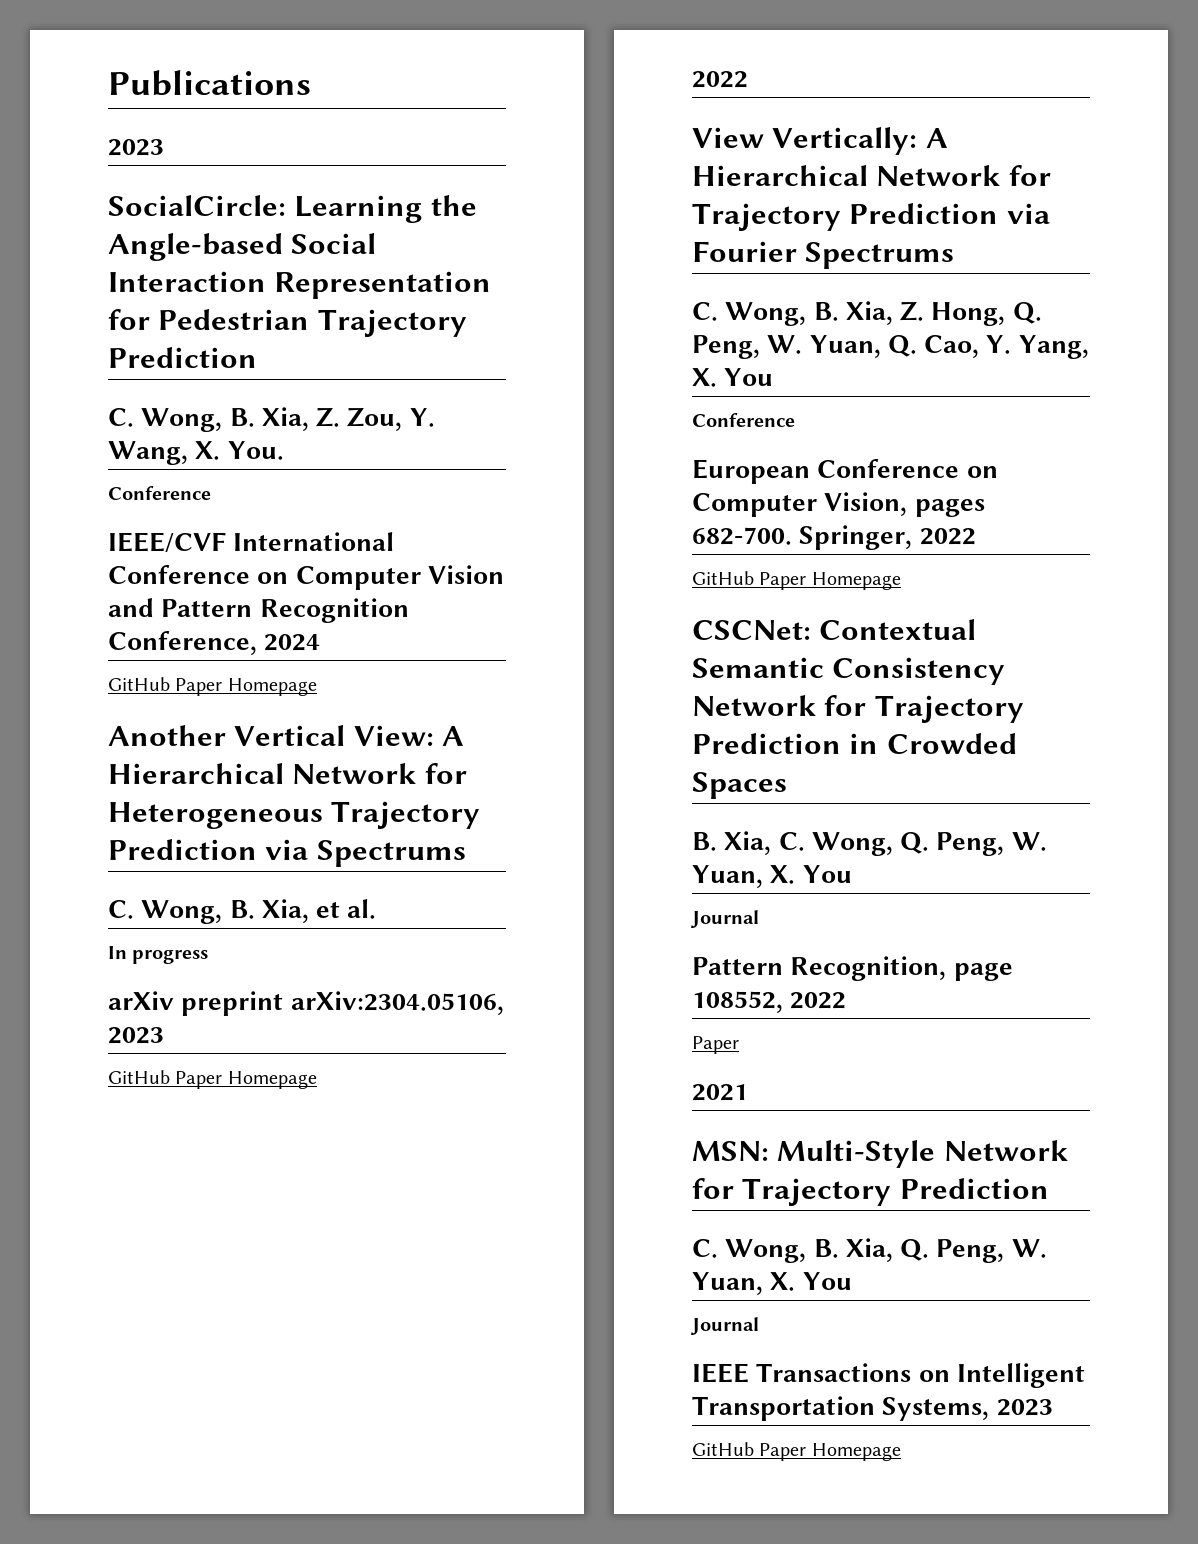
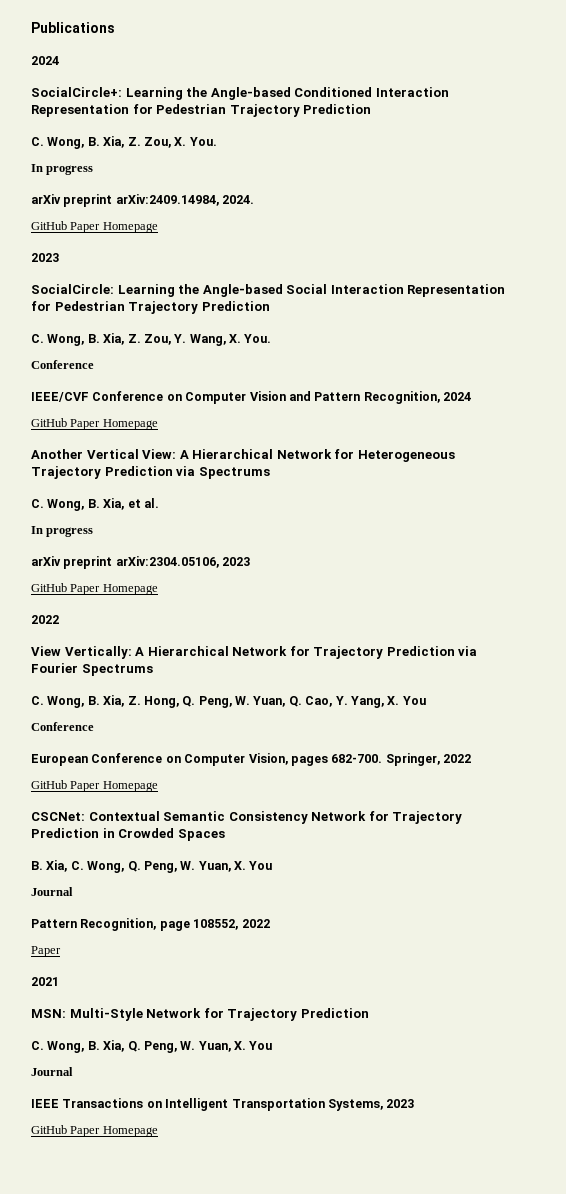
(311, 83) none -> [31,56,59,65] [31,87,449,100] [31,104,372,117] [31,136,217,149] [31,164,94,175] [31,194,255,207] [31,221,158,233] // 2024 // SocialCircle+: Learning the Angle-based Conditioned Interaction Representation for Pedestrian Trajectory Prediction // C. Wong, B. Xia, Z. Zou, X. You. // In progress // arXiv preprint arXiv:2409.14984, 2024. // GitHub Paper Homepage
[233,532,395,551] International -> (89, 397) none
[259,598,409,623] [108,631,257,655] Recognition Conference, -> [363,391,440,404] Recognition,

